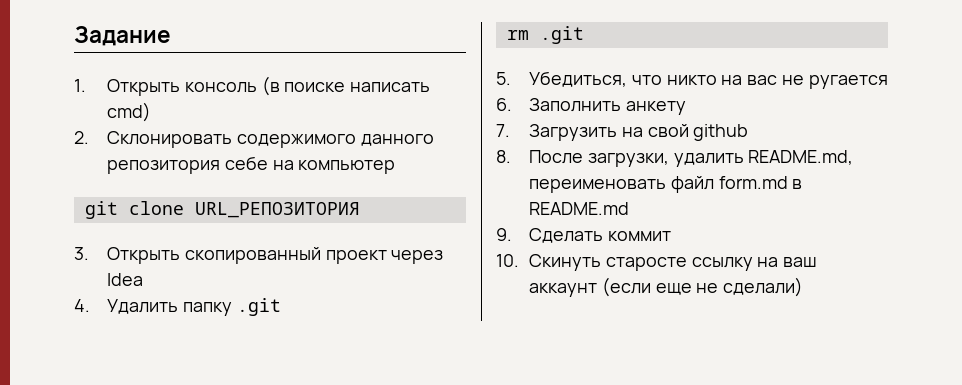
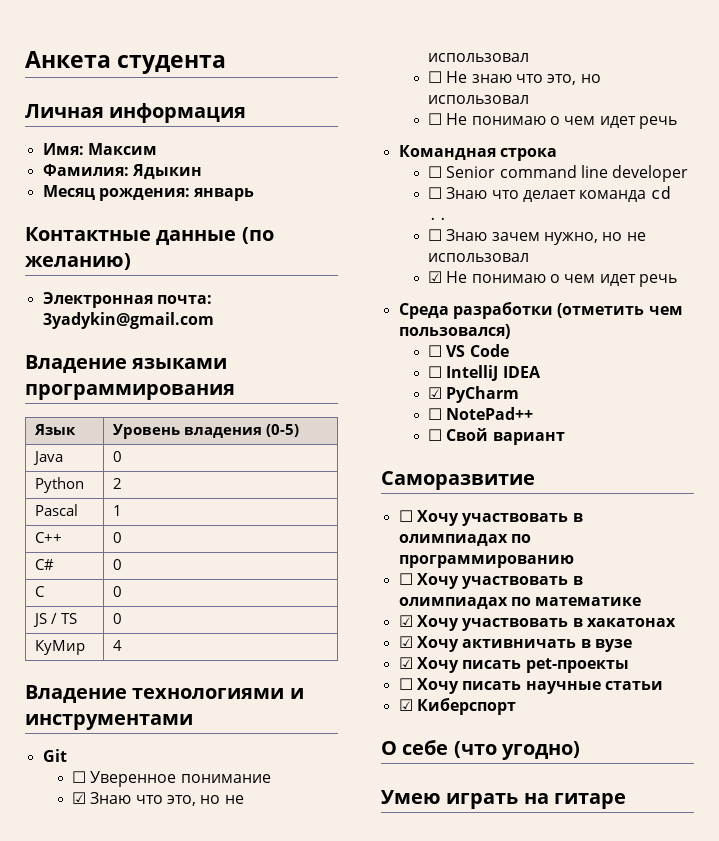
[74,26,171,46] [74,76,431,96] [106,102,151,122] [74,131,434,148] [106,156,396,174] [84,201,360,219] [74,247,444,264] [106,273,143,286] [74,298,281,316] [506,26,584,44] [496,71,888,89] [496,98,686,115] [496,124,749,141] [496,150,854,167] [528,176,803,193] [528,202,629,215] [496,228,671,243] [496,254,818,271] [528,277,804,297] Задание // 1. Открыть консоль (в поиске написать cmd) // 2. Склонировать содержимого данного репозитория себе на компьютер // git clone URL_РЕПОЗИТОРИЯ // 3. Открыть скопированный проект через Idea // 4. Удалить папку .git // rm .git // 5. Убедиться, что никто на вас не ругается // 6. Заполнить анкету // 7. Загрузить на свой github // 8. После загрузки, удалить README.md, переименовать файл form.md в README.md // 9. Сделать коммит // 10. Скинуть старосте ссылку на ваш аккаунт (если еще не сделали) -> [25,51,227,74] [25,103,247,123] [42,143,157,155] [42,164,202,179] [42,185,255,201] [25,227,274,245] [25,253,131,270] [42,292,212,308] [42,312,214,329] [25,355,228,373] [25,384,235,400] [33,424,76,435] [112,424,299,439] [32,451,63,465] [112,451,122,462] [34,477,84,493] [112,478,122,489] [34,504,78,516] [112,505,122,516] [34,532,62,543] [112,532,122,543] [34,559,54,570] [112,559,122,570] [34,586,45,597] [112,586,122,597] [32,613,77,627] [112,613,122,624] [34,640,85,655] [112,640,122,651] [25,685,304,703] [25,714,193,730] [42,749,67,762] [71,771,271,787] [71,792,244,806] [427,53,529,62] [427,71,601,85] [427,95,529,104] [427,113,677,129] [398,145,557,161] [427,165,689,182] [427,186,671,202] [427,217,448,220] [427,229,646,245] [427,253,529,262] [427,271,677,287] [398,302,683,319] [398,324,510,339] [427,344,509,357] [427,365,541,381] [427,386,520,403] [427,407,534,420] [427,428,565,445] [381,471,535,490] [398,510,583,526] [398,534,531,546] [398,555,574,568] [398,573,583,589] [398,597,642,609] [398,615,676,631] [398,636,632,652] [398,657,629,673] [398,678,663,694] [398,698,516,715] [381,740,581,760] [381,790,627,809] Анкета студента // Личная информация // Имя: Максим // Фамилия: Ядыкин // Месяц рождения: январь // Контактные данные (по желанию) // Электронная почта: 3yadykin@gmail.com // Владение языками программирования // Язык | Уровень владения (0-5) // Java | 0 // Python | 2 // Pascal | 1 // C++ | 0 // C# | 0 // C | 0 // JS / TS | 0 // КуМир | 4 // Владение технологиями и инструментами // Git // ☐ Уверенное понимание // ☑ Знаю что это, но не использовал // ☐ Не знаю что это, но использовал // ☐ Не понимаю о чем идет речь // Командная строка // ☐ Senior command line developer // ☐ Знаю что делает команда cd .. // ☐ Знаю зачем нужно, но не использовал // ☑ Не понимаю о чем идет речь // Среда разработки (отметить чем пользовался) // ☐ VS Code // ☐ IntelliJ IDEA // ☑ PyCharm // ☐ NotePad++ // ☐ Свой вариант // Саморазвитие // ☐ Хочу участвовать в олимпиадах по программированию // ☐ Хочу участвовать в олимпиадах по математике // ☑ Хочу участвовать в хакатонах // ☑ Хочу активничать в вузе // ☑ Хочу писать pet-проекты // ☐ Хочу писать научные статьи // ☑ Киберспорт // О себе (что угодно) // Умею играть на гитаре

